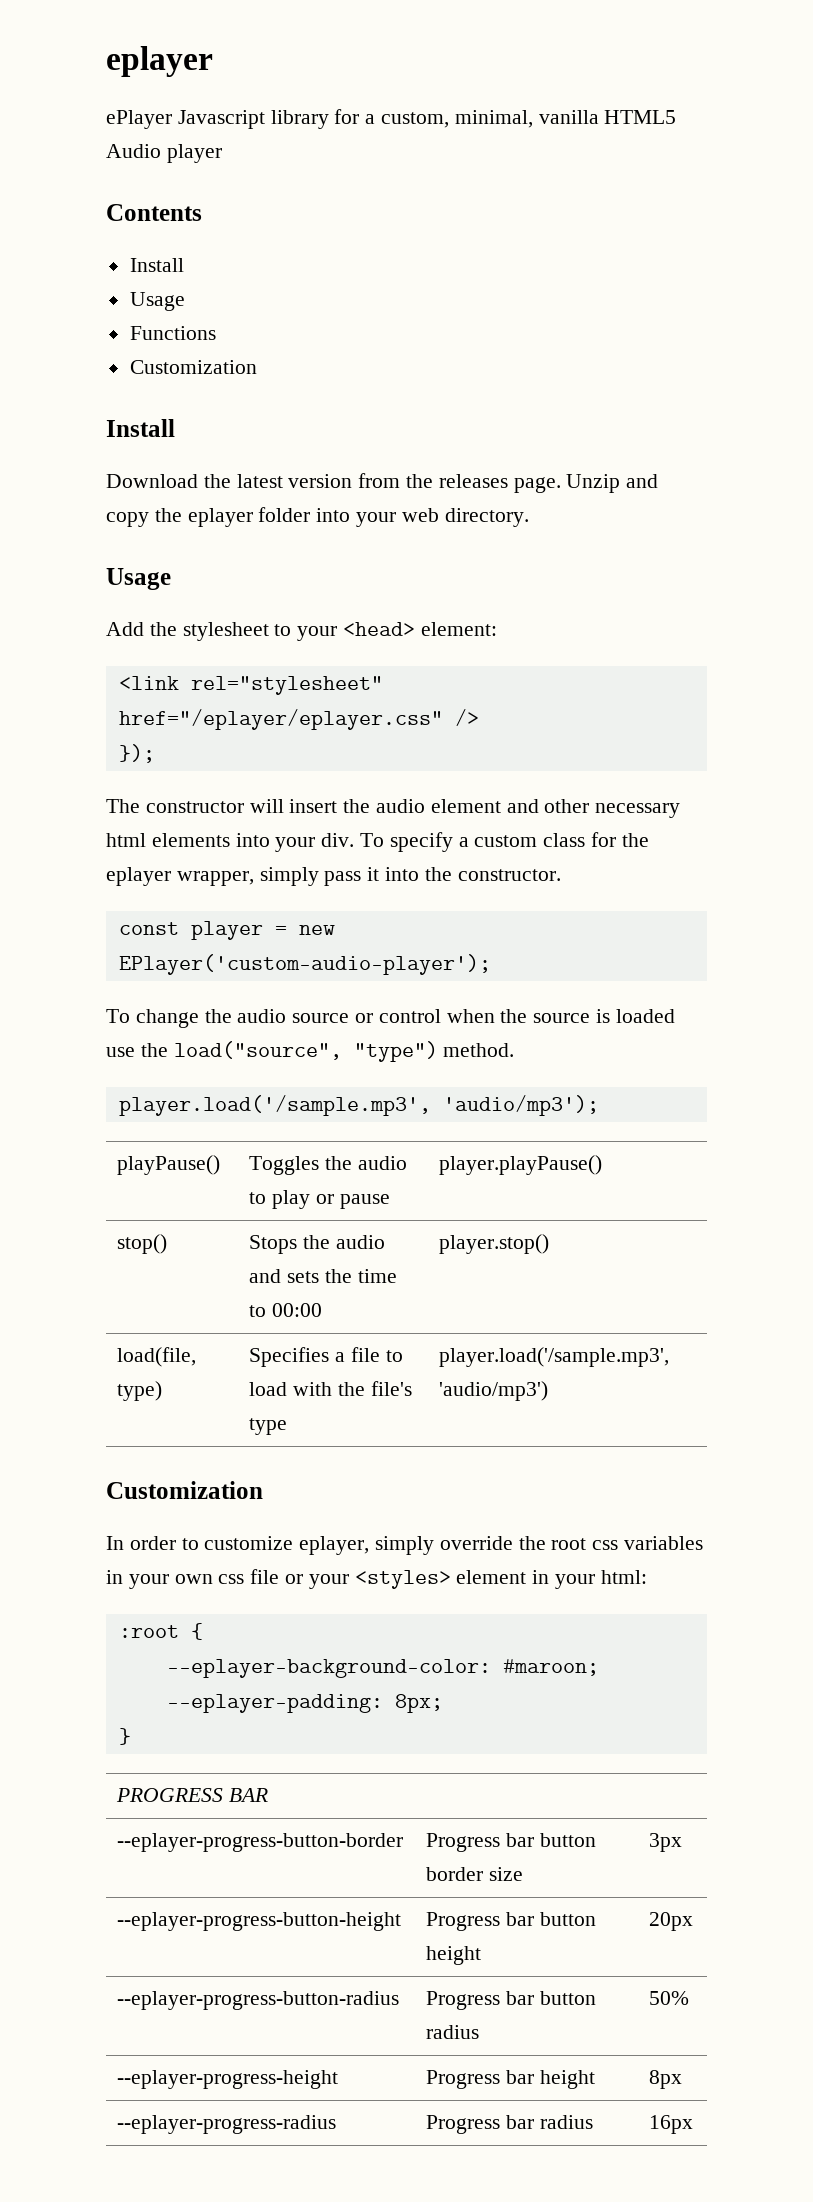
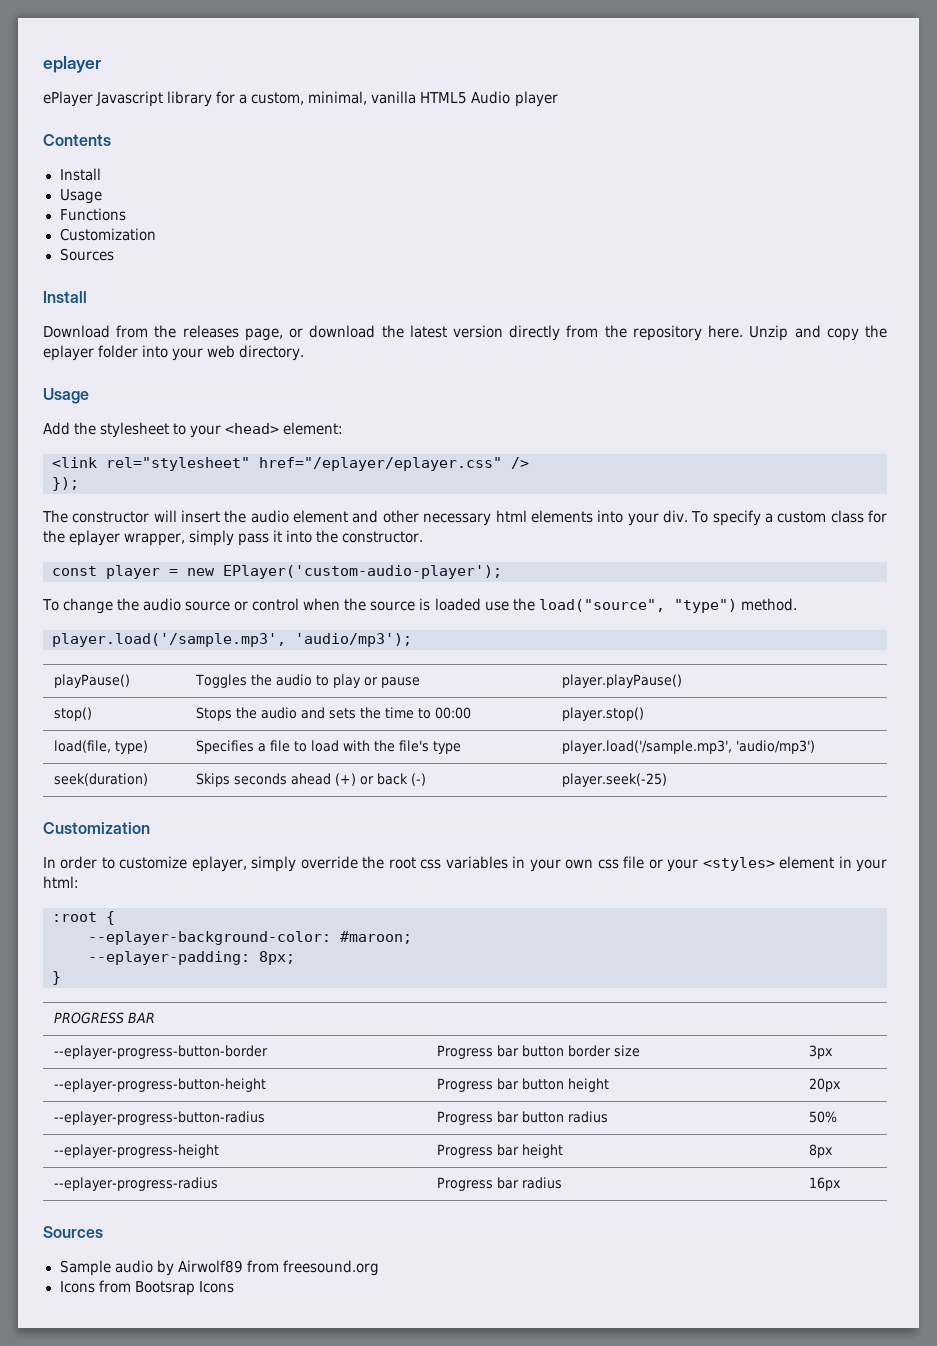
(257, 367) none -> [59,248,114,261] // Sources
(198, 481) none -> [116,325,376,341] from the releases page, or download
[358,473,561,493] from the releases page. -> [509,325,744,341] directly from the repository here.
(549, 1391) none -> [53,773,148,786] [195,773,426,787] [561,773,667,787] // seek(duration) | Skips seconds ahead (+) or back (-) | player.seek(-25)
(694, 2124) none -> [43,1226,103,1238] [59,1260,379,1276] [59,1280,234,1296] // Sources // Sample audio by Airwolf89 from freesound.org // Icons from Bootsrap Icons

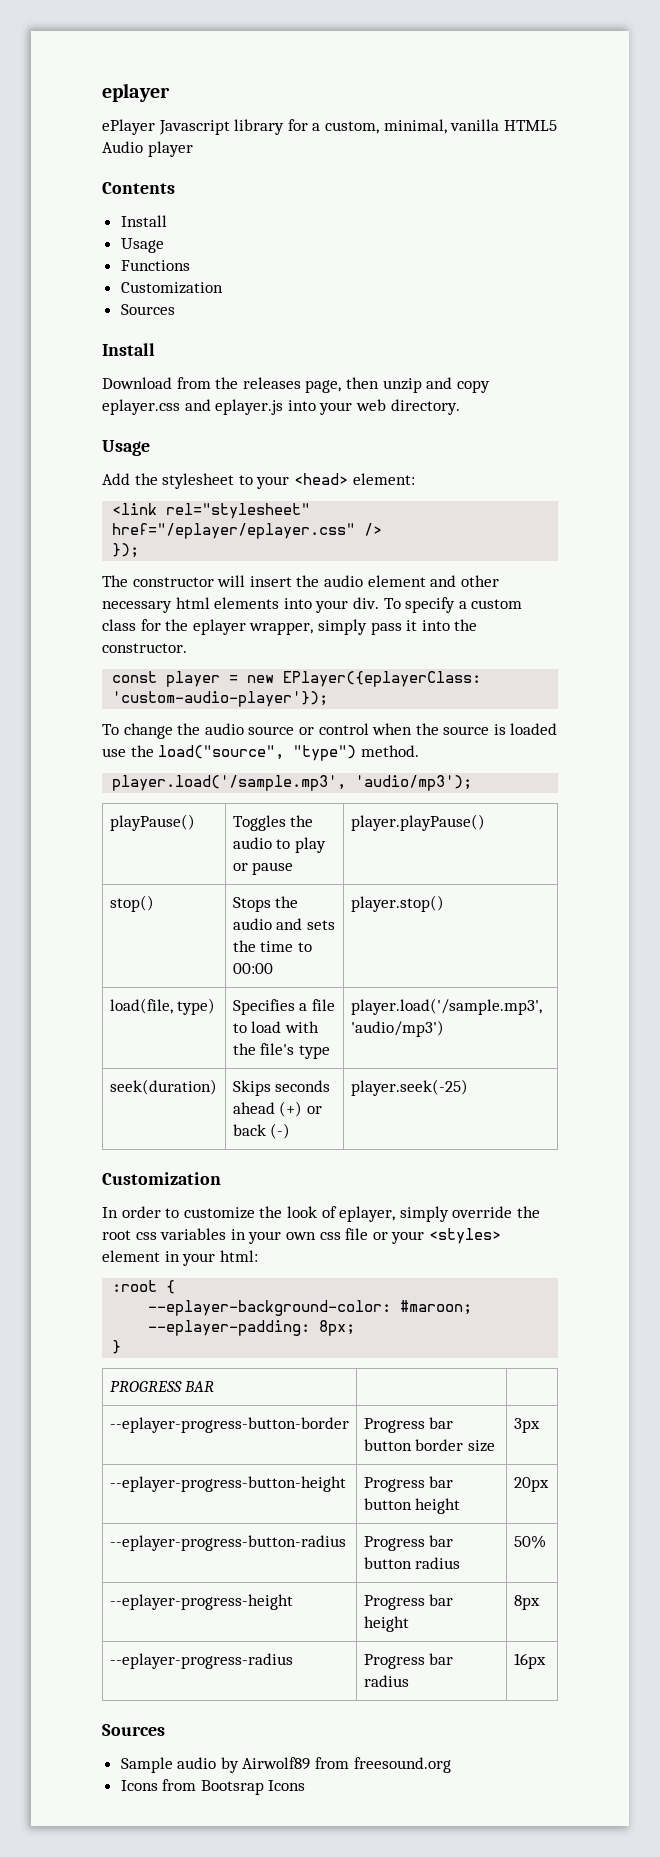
[289,325,887,341] [43,345,139,361] or download the latest version directly from the repository here. Unzip and copy the eplayer folder -> [345,377,490,393] [102,399,284,415] then unzip and copy eplayer.css and eplayer.js
[223,565,502,579] EPlayer('custom-audio-player'); -> [283,671,482,687] [112,691,329,707] EPlayer({eplayerClass: 'custom-audio-player'});
(188, 862) none -> [259,1206,337,1218] the look of

